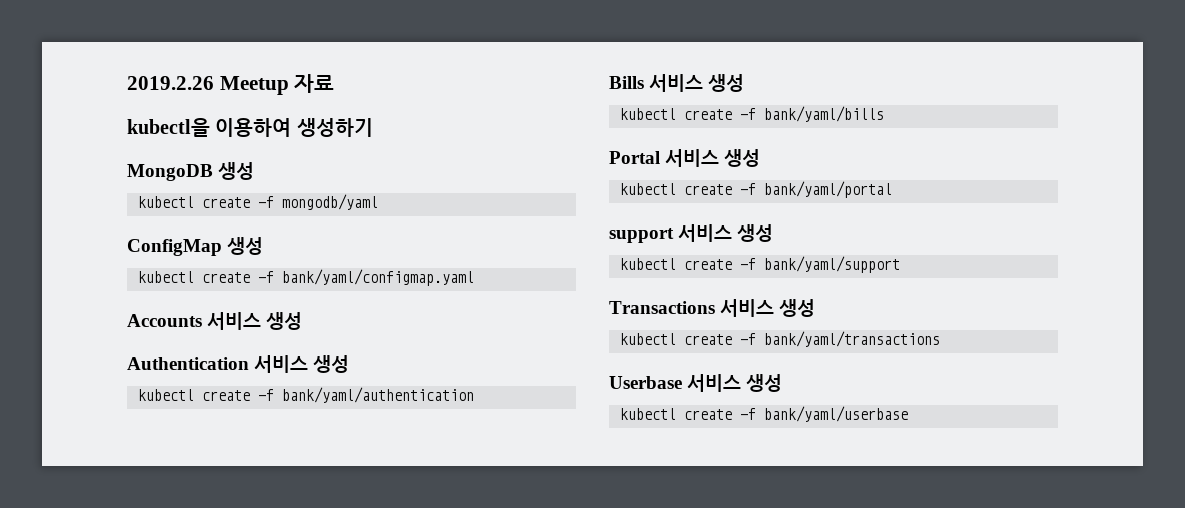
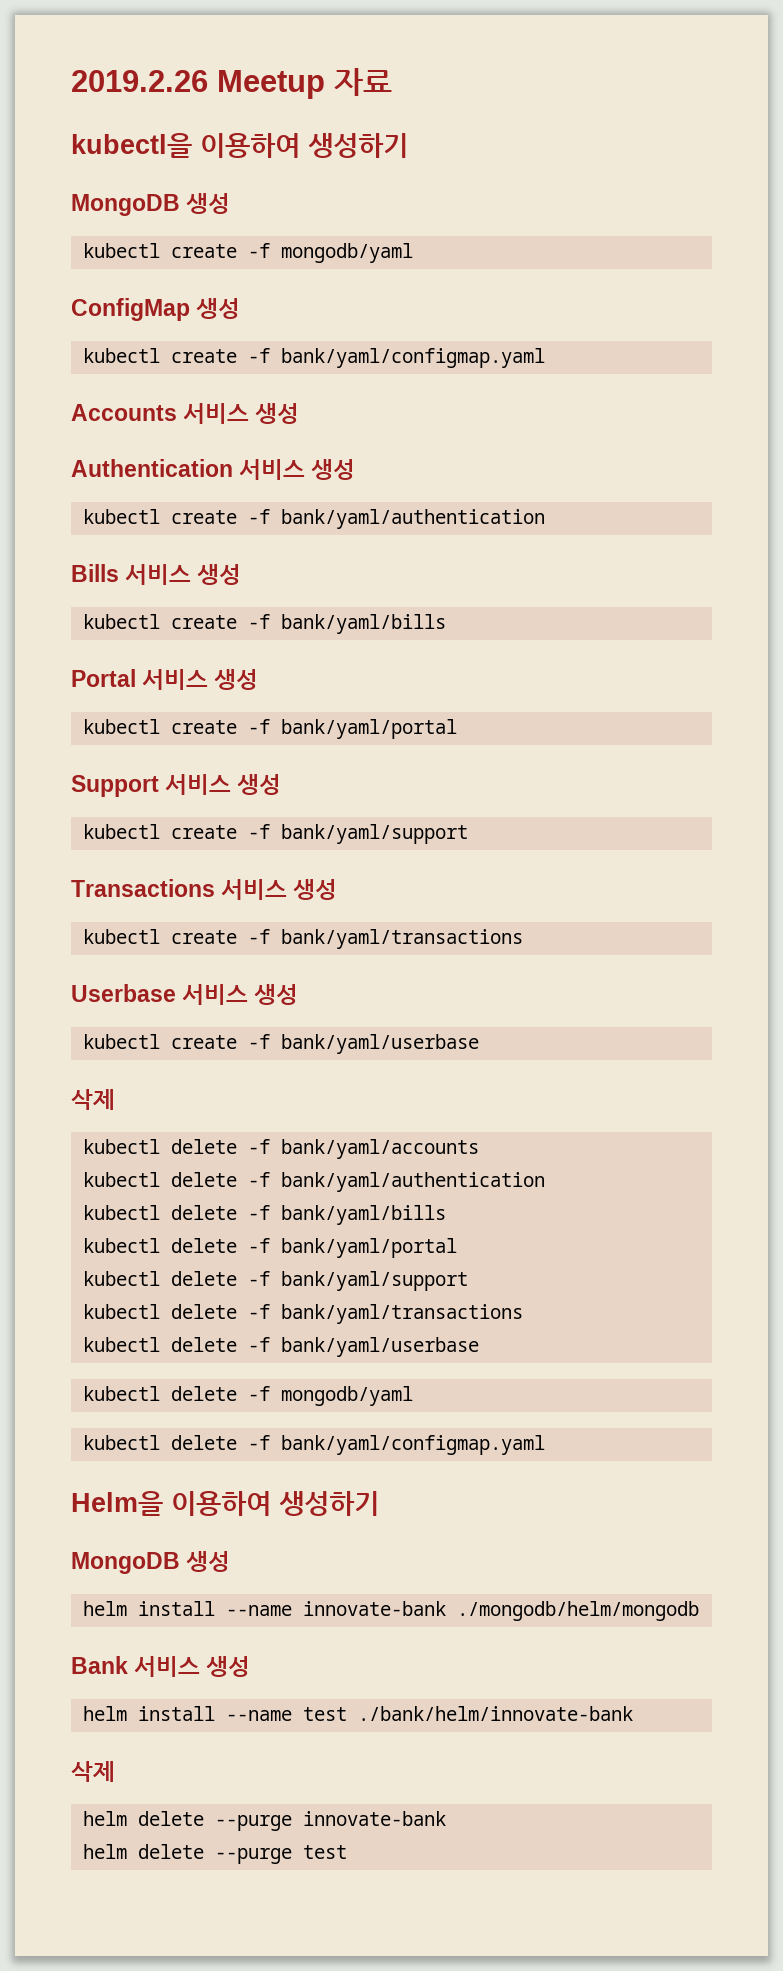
[609,228,674,243] support -> [71,775,159,797] Support
(908, 414) none -> [71,1089,115,1110] [83,1139,479,1159] [83,1172,545,1192] [83,1205,446,1225] [83,1238,457,1258] [83,1271,468,1291] [83,1304,523,1324] [83,1337,479,1357] [83,1386,413,1406] [83,1435,545,1455] [71,1491,379,1516] [71,1551,231,1574] [83,1601,699,1621] [71,1656,251,1677] [83,1706,633,1721] [71,1761,115,1782] [83,1811,446,1831] [83,1844,347,1864] // 삭제 // kubectl delete -f bank/yaml/accounts // kubectl delete -f bank/yaml/authentication // kubectl delete -f bank/yaml/bills // kubectl delete -f bank/yaml/portal // kubectl delete -f bank/yaml/support // kubectl delete -f bank/yaml/transactions // kubectl delete -f bank/yaml/userbase // kubectl delete -f mongodb/yaml // kubectl delete -f bank/yaml/configmap.yaml // Helm을 이용하여 생성하기 // MongoDB 생성 // helm install --name innovate-bank ./mongodb/helm/mongodb // Bank 서비스 생성 // helm install --name test ./bank/helm/innovate-bank // 삭제 // helm delete --purge innovate-bank // helm delete --purge test

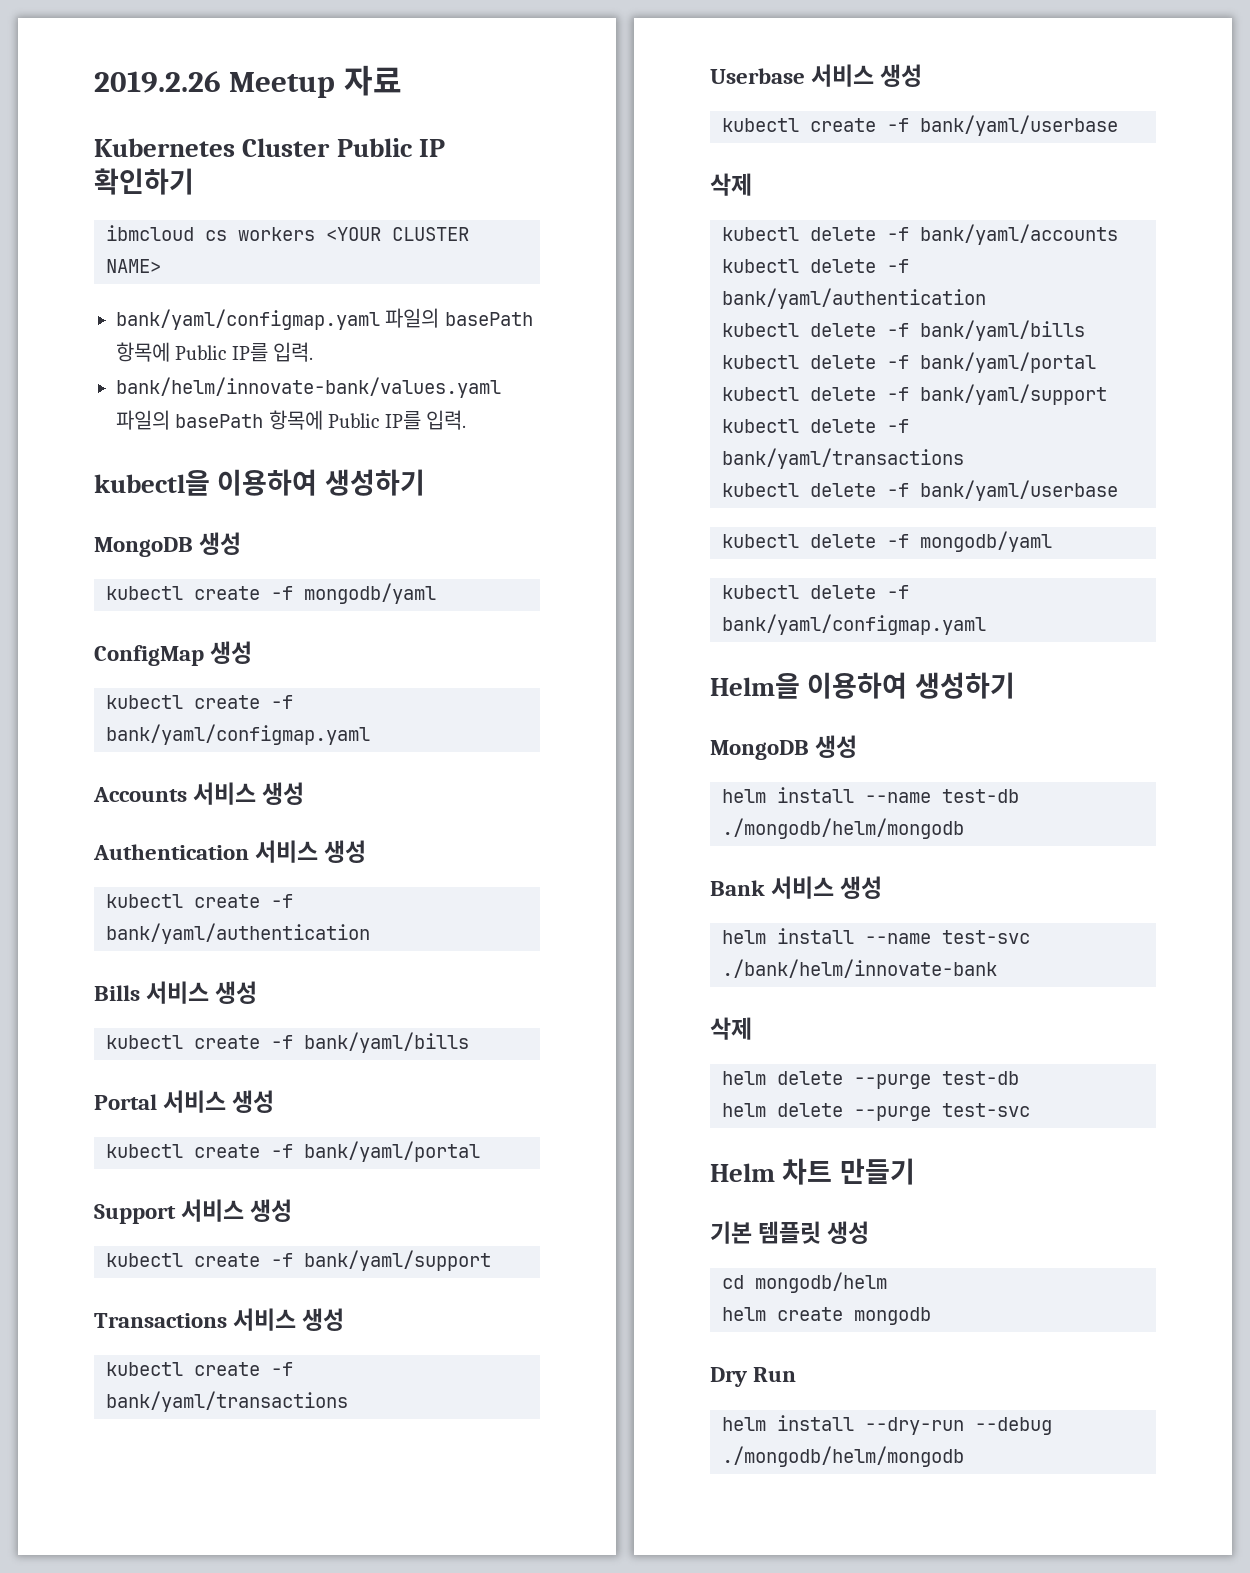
(392, 82) none -> [94,138,445,157] [94,168,194,195] [106,225,469,241] [106,259,161,273] [116,308,533,330] [116,342,314,362] [116,377,501,398] [116,410,466,430] // Kubernetes Cluster Public IP 확인하기 // ibmcloud cs workers <YOUR CLUSTER NAME> // bank/yaml/configmap.yaml 파일의 basePath 항목에 Public IP를 입력. // bank/helm/innovate-bank/values.yaml 파일의 basePath 항목에 Public IP를 입력.
[303,1601,446,1616] innovate-bank -> [942,789,1019,803] test-db
[303,1707,347,1721] test -> [942,930,1030,944] test-svc
[303,1811,446,1826] [83,1844,347,1864] innovate-bank // helm delete --purge test -> [942,1071,1019,1085] [722,1103,1030,1121] [710,1158,915,1185] [710,1221,870,1244] [722,1272,887,1293] [722,1307,931,1325] [710,1367,797,1387] [722,1415,1052,1435] [722,1446,964,1467] test-db // helm delete --purge test-svc // Helm 차트 만들기 // 기본 템플릿 생성 // cd mongodb/helm // helm create mongodb // Dry Run // helm install --dry-run --debug ./mongodb/helm/mongodb

